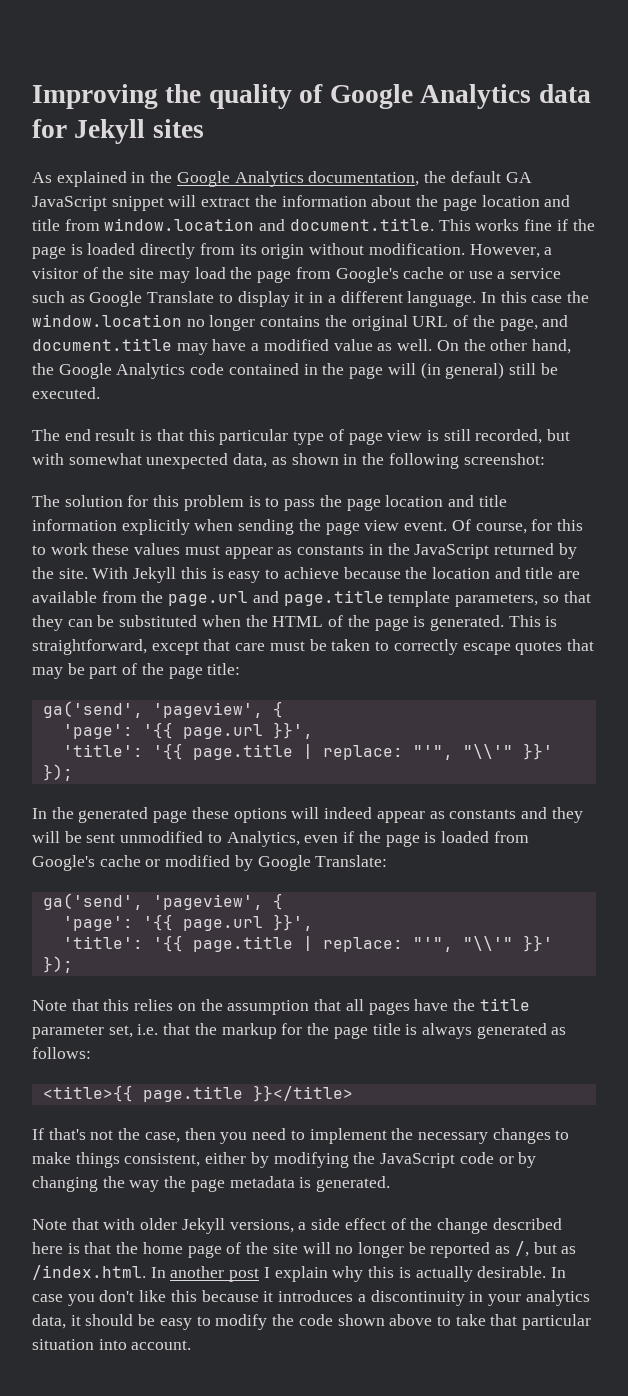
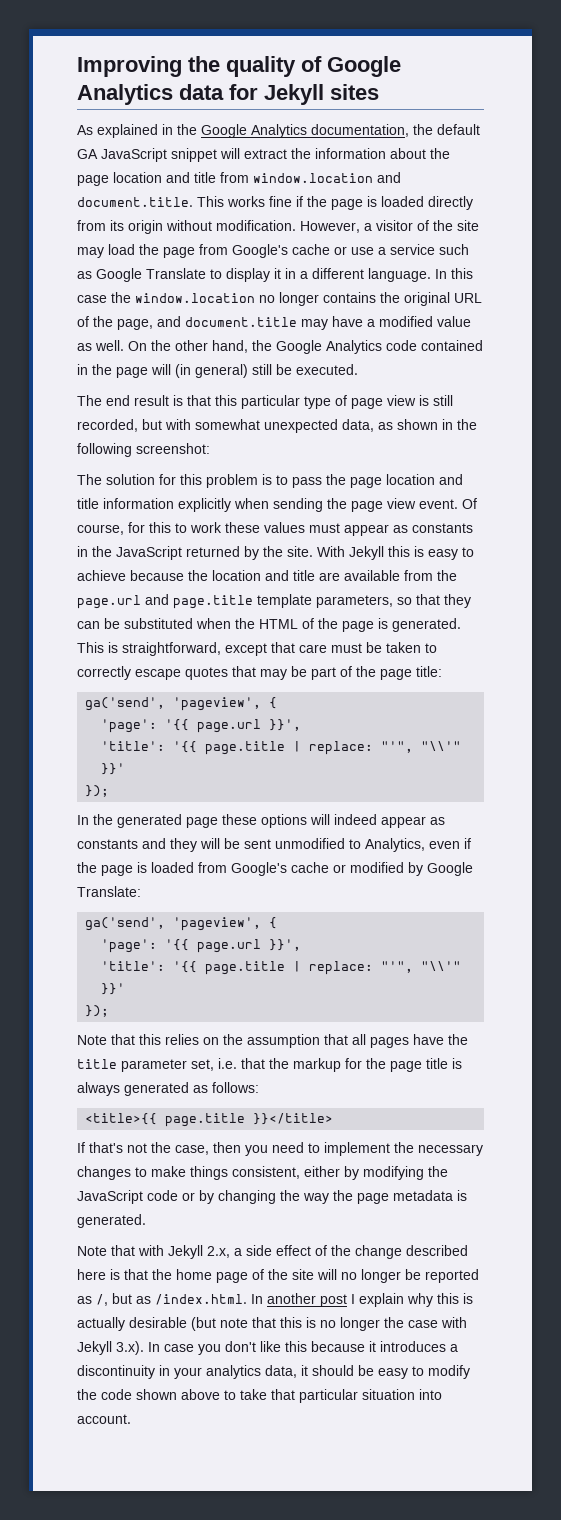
[140,1218,294,1234] older Jekyll versions, -> [168,1245,230,1259] Jekyll 2.x,
[477,1266,547,1278] desirable. -> [129,1317,467,1331] [77,1341,144,1355] desirable (but note that this is no longer the case with Jekyll 3.x).

